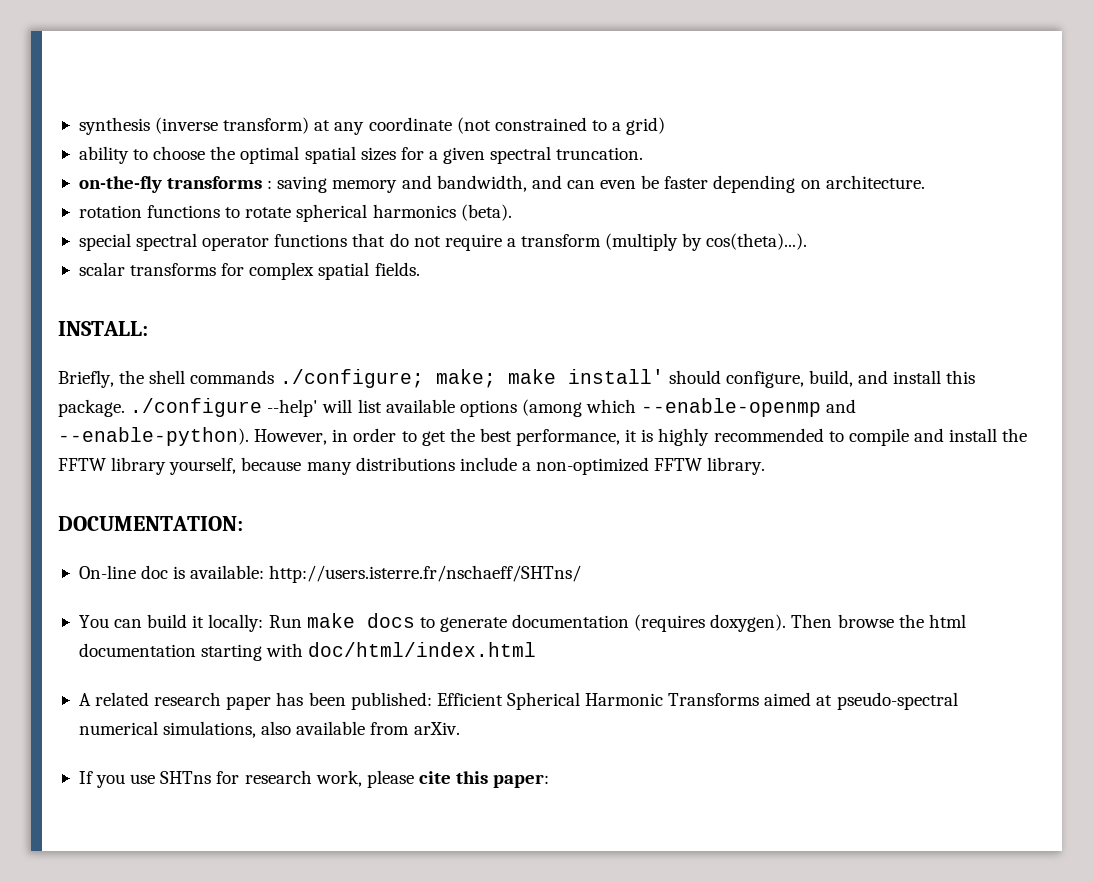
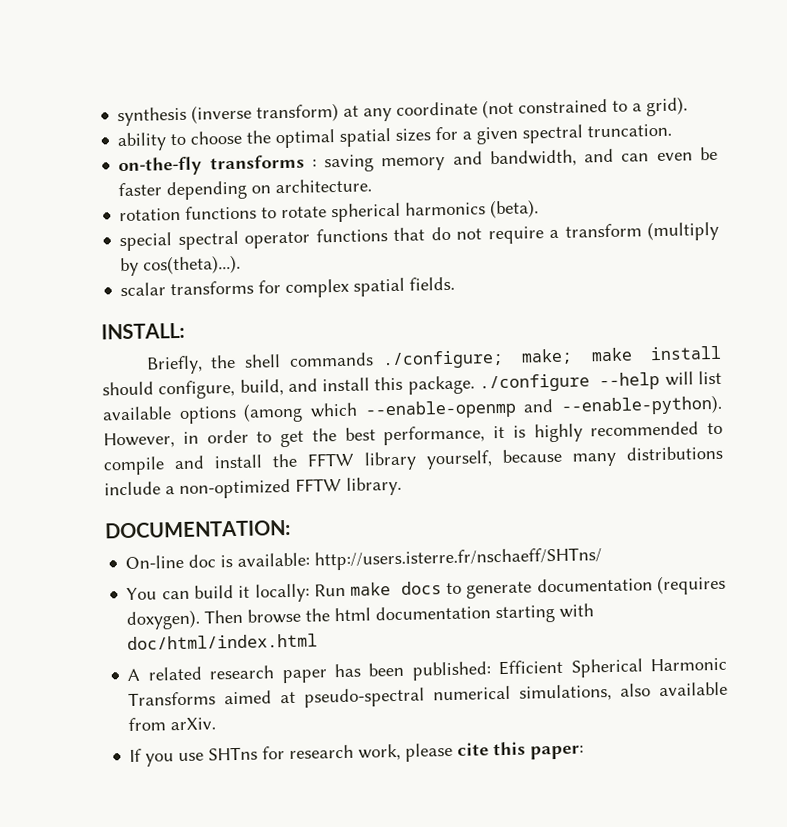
[626,117,666,135] grid) -> [646,96,689,117] grid).
[567,369,664,384] install' -> [649,345,722,361] install
[267,399,319,417] --help' -> [599,372,661,391] --help

